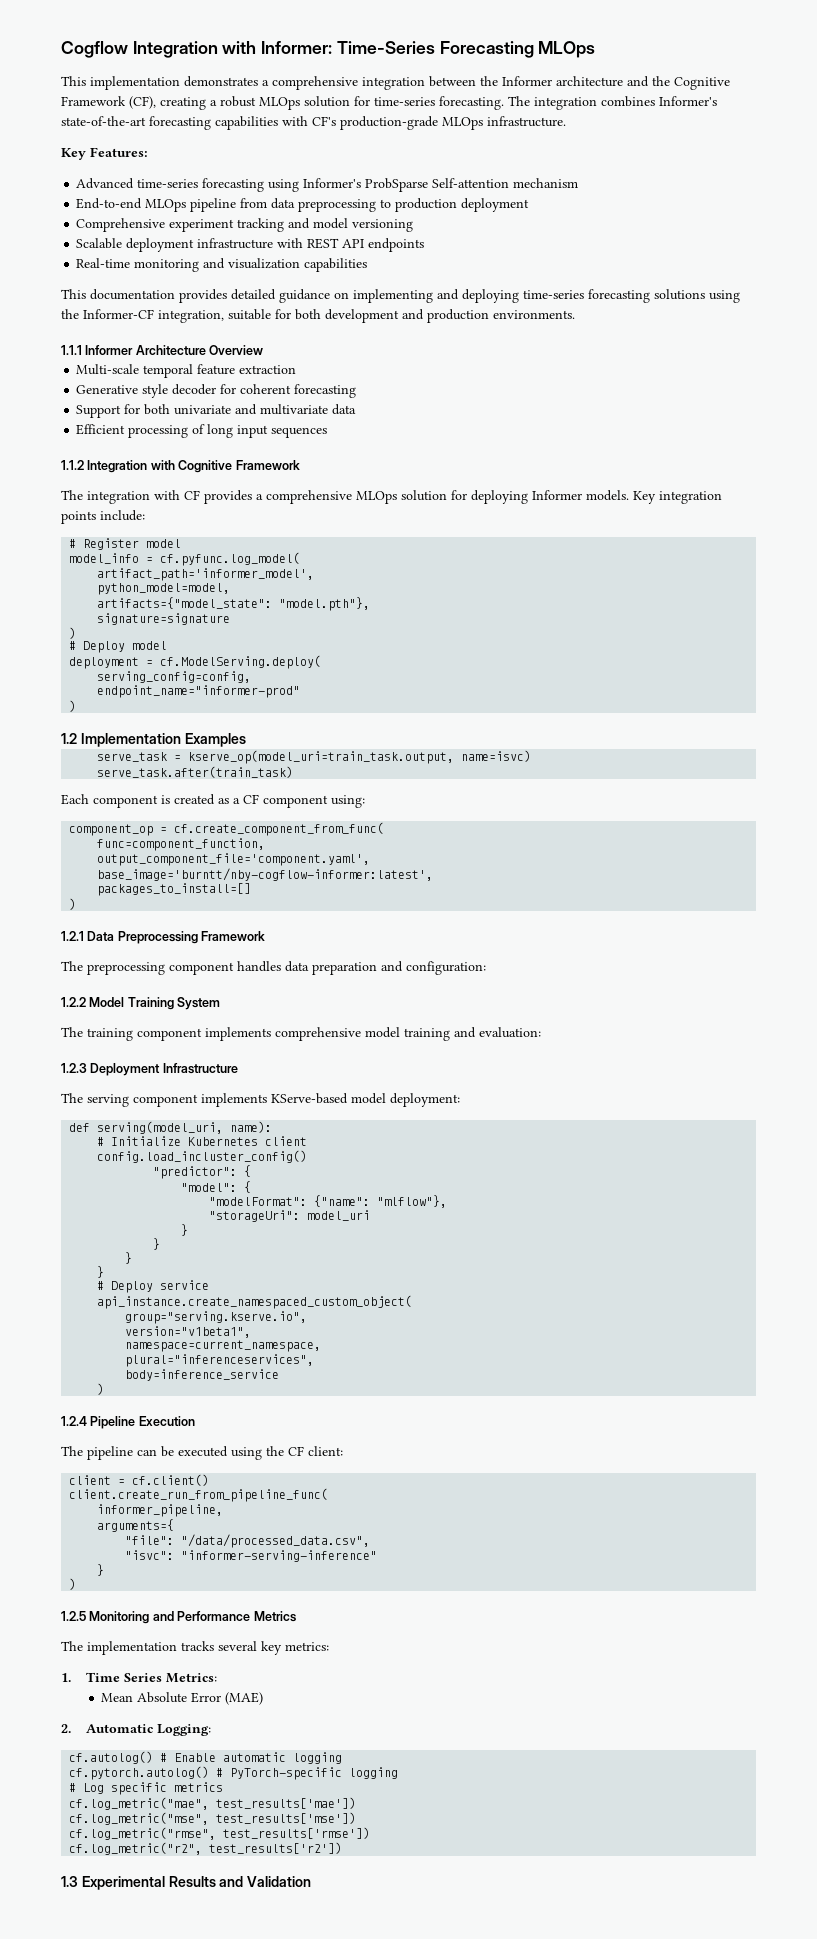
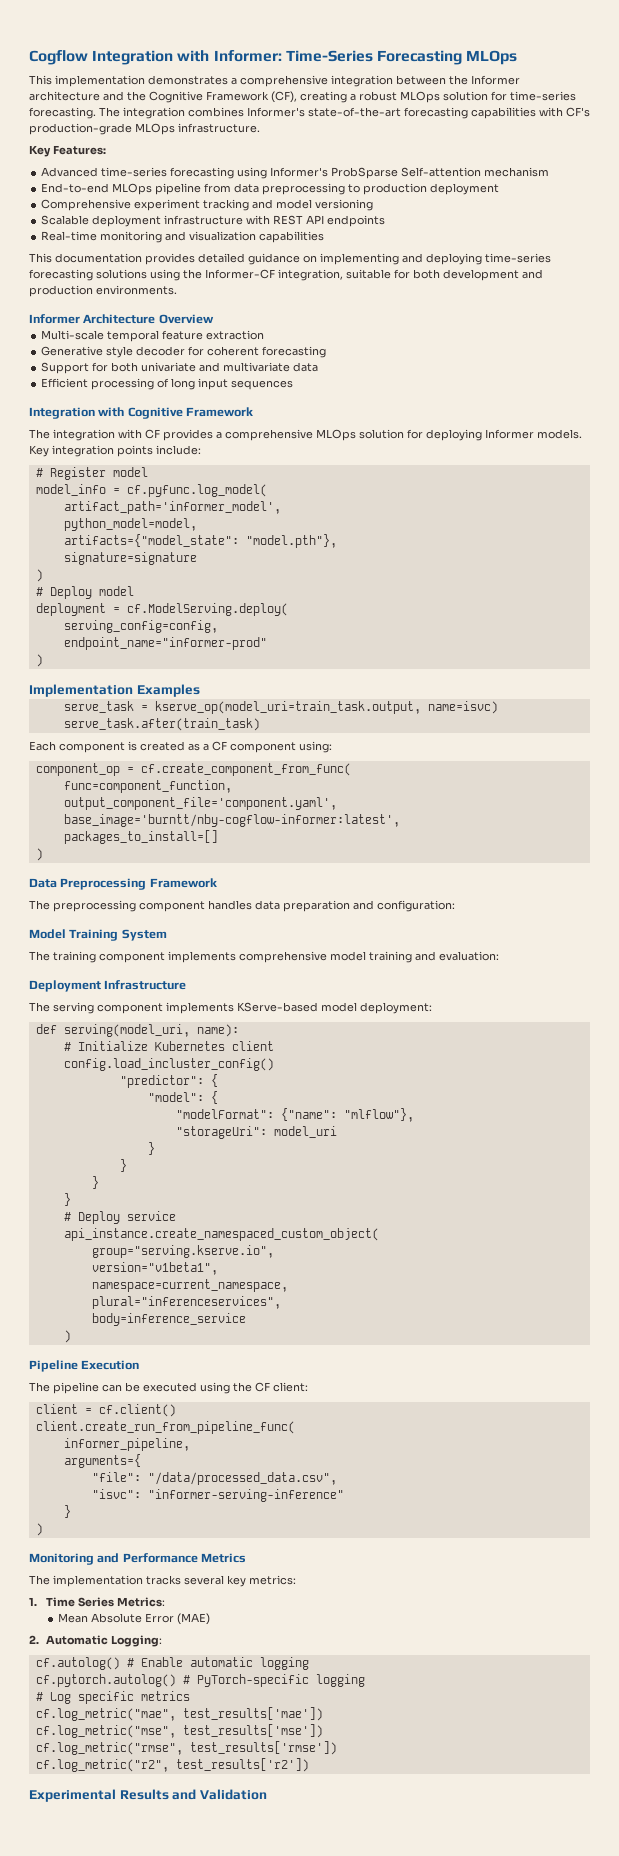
[61,345,82,355] 1.1.1 -> (177, 290) none
[61,460,84,470] 1.1.2 -> (294, 385) none
[61,733,77,744] 1.2 -> (43, 660) none
[61,931,84,941] 1.2.1 -> (43, 854) none
[61,997,86,1007] 1.2.2 -> (455, 906) none
[61,1063,87,1073] 1.2.3 -> (499, 956) none
[61,1416,87,1426] 1.2.4 -> (71, 1336) none
[61,1611,86,1621] 1.2.5 -> (43, 1529) none
[61,1876,78,1887] 1.3 -> (309, 1765) none

